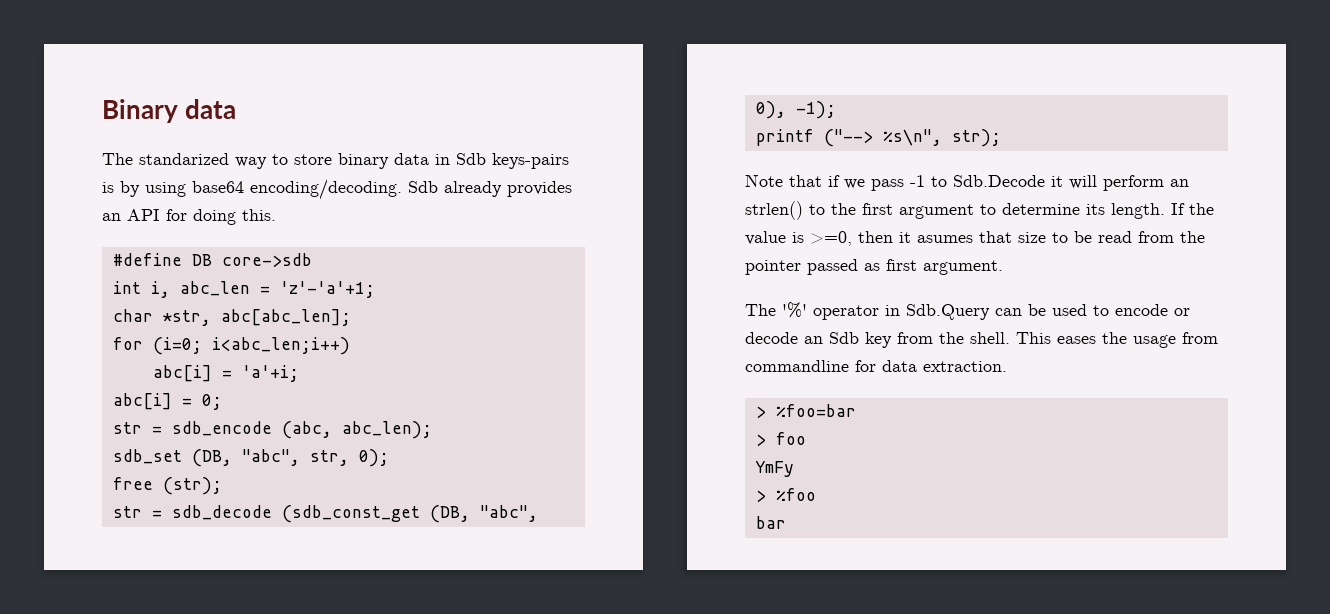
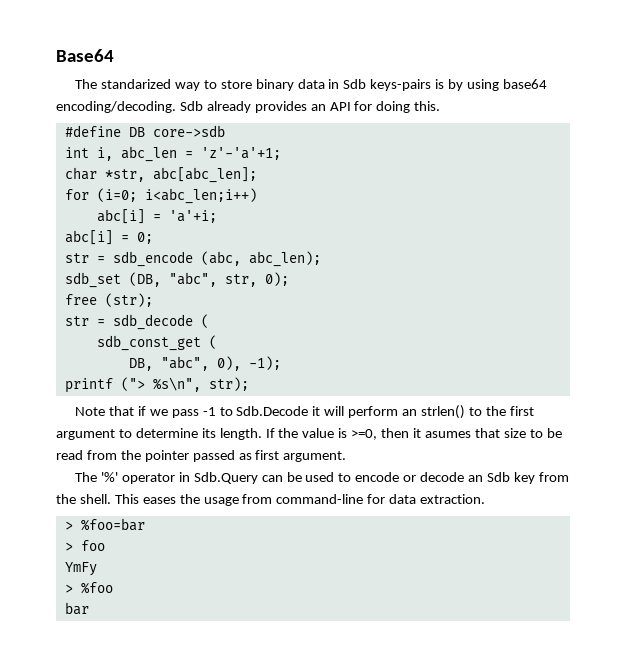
[102,99,237,123] Binary data -> [56,49,114,62] Base64
[281,505,470,523] (sdb_const_get (DB, -> [200,314,209,328] [96,335,217,351] [128,358,153,371] ( // sdb_const_get ( // DB,
[823,129,873,147] ("--> -> [120,377,145,391] (">
[745,360,849,372] commandline -> [276,494,364,504] command-line

